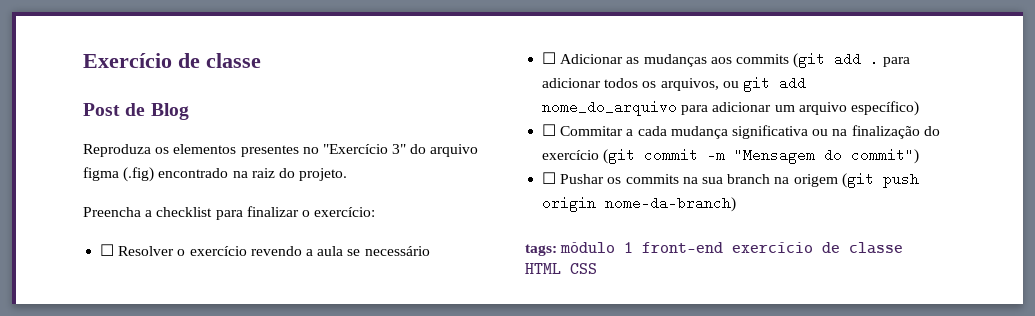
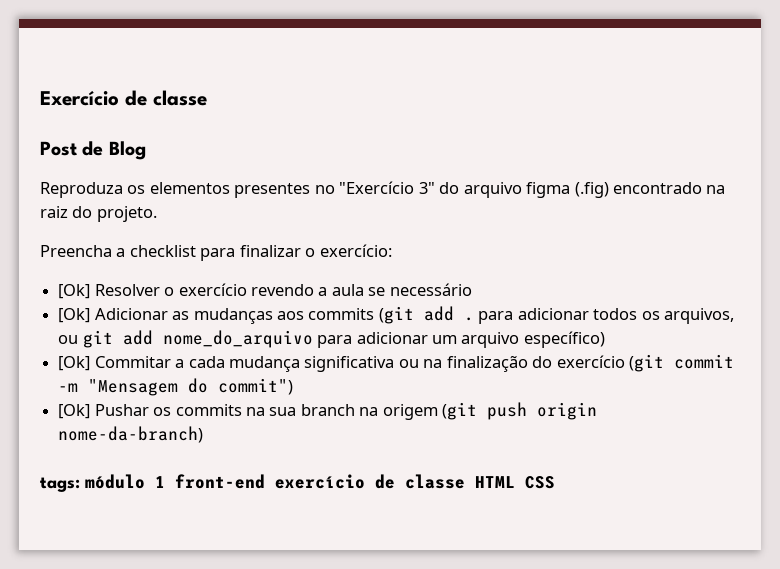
[100,244,115,256] ☐ -> [58,284,91,299] [Ok]
[542,52,557,64] ☐ -> [58,308,91,323] [Ok]
[542,124,557,136] ☐ -> [58,356,91,371] [Ok]
[542,172,557,184] ☐ -> [58,404,91,419] [Ok]

